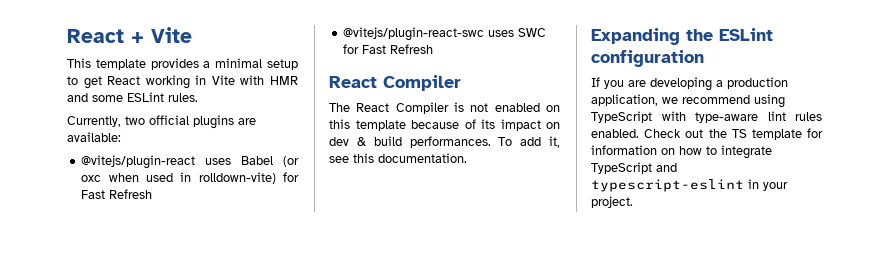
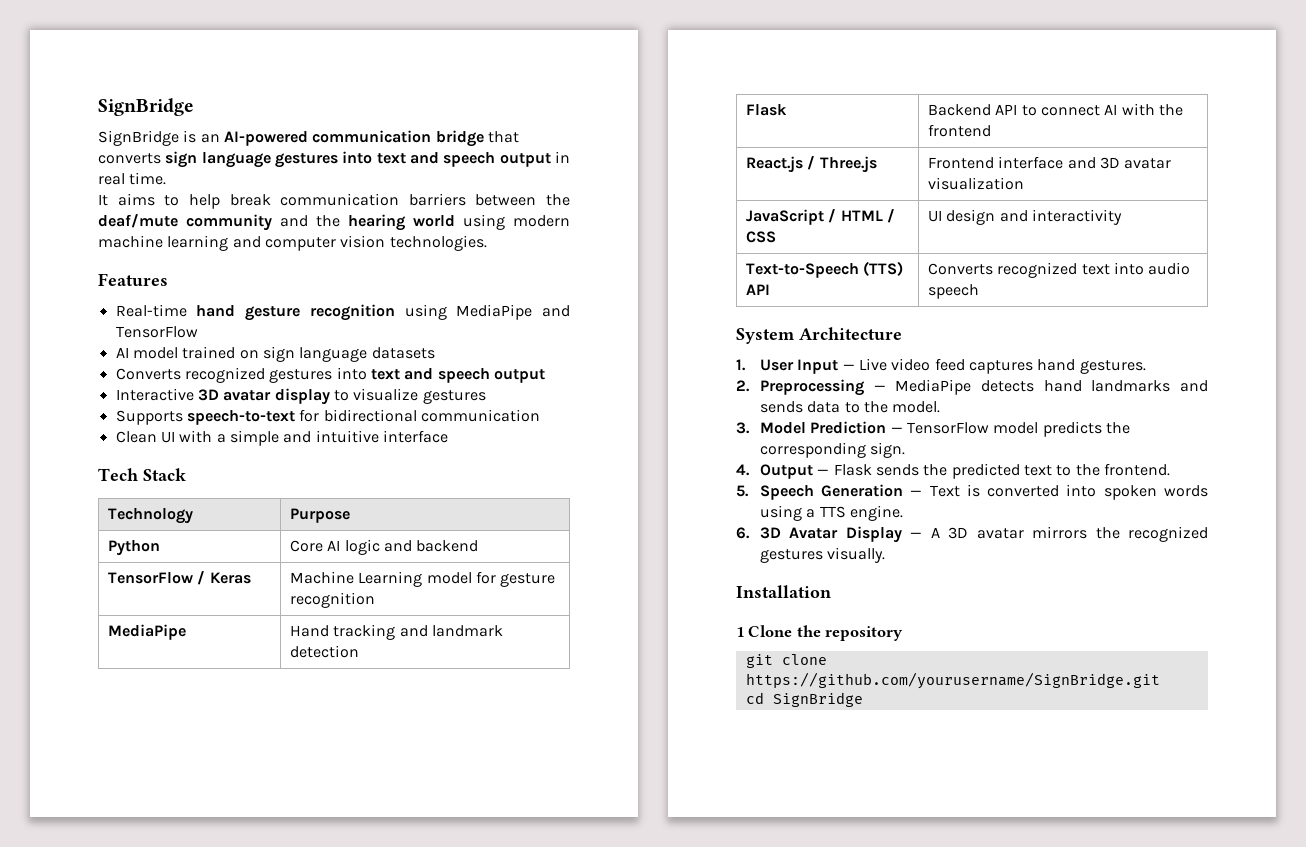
[67,27,192,43] [67,58,298,70] [67,75,298,89] [67,92,198,102] [67,115,256,129] [67,132,121,142] [81,155,299,169] [81,172,299,184] [81,189,153,199] [343,27,547,41] [343,44,434,54] [329,75,461,91] [329,102,560,114] [329,119,560,131] [329,136,560,148] [329,153,467,163] [591,28,773,45] [591,50,704,67] [591,77,788,91] [591,94,785,108] [591,111,822,123] [591,128,823,140] [591,145,772,159] [591,162,677,174] [591,179,788,192] [591,196,633,208] React + Vite // This template provides a minimal setup to get React working in Vite with HMR and some ESLint rules. // Currently, two official plugins are available: // @vitejs/plugin-react uses Babel (or oxc when used in rolldown-vite) for Fast Refresh // @vitejs/plugin-react-swc uses SWC for Fast Refresh // React Compiler // The React Compiler is not enabled on this template because of its impact on dev & build performances. To add it, see this documentation. // Expanding the ESLint configuration // If you are developing a production application, we recommend using TypeScript with type-aware lint rules enabled. Check out the TS template for information on how to integrate TypeScript and typescript-eslint in your project. -> [98,98,194,116] [98,130,519,147] [98,151,570,168] [98,172,167,185] [98,193,570,209] [98,214,570,231] [98,235,487,251] [98,273,168,286] [115,304,570,321] [115,326,198,338] [115,346,435,362] [115,367,545,383] [115,388,486,405] [115,409,540,425] [115,430,448,446] [98,468,186,481] [108,508,194,524] [290,508,351,523] [108,540,161,556] [290,539,479,555] [108,571,251,585] [290,571,556,587] [290,592,376,608] [108,624,187,640] [290,624,504,640] [290,645,360,658] [746,104,788,116] [928,103,1184,116] [928,124,992,137] [746,156,877,173] [928,156,1172,169] [928,177,1025,190] [746,209,896,225] [746,231,777,243] [928,209,1123,225] [746,261,904,278] [746,284,771,295] [928,262,1191,278] [928,284,980,299] [736,327,902,344] [736,358,1146,374] [736,379,1208,396] [759,401,941,413] [736,421,1130,437] [759,442,906,458] [736,463,1170,479] [736,484,1208,500] [759,505,903,521] [736,526,1208,543] [759,547,886,563] [736,585,831,598] [736,625,904,641] [745,654,827,668] [745,672,1160,689] [745,692,863,707] SignBridge // SignBridge is an AI-powered communication bridge that converts sign language gestures into text and speech output in real time. // It aims to help break communication barriers between the deaf/mute community and the hearing world using modern machine learning and computer vision technologies. // Features // Real-time hand gesture recognition using MediaPipe and TensorFlow // AI model trained on sign language datasets // Converts recognized gestures into text and speech output // Interactive 3D avatar display to visualize gestures // Supports speech-to-text for bidirectional communication // Clean UI with a simple and intuitive interface // Tech Stack // Technology | Purpose // Python | Core AI logic and backend // TensorFlow / Keras | Machine Learning model for gesture recognition // MediaPipe | Hand tracking and landmark detection // Flask | Backend API to connect AI with the frontend // React.js / Three.js | Frontend interface and 3D avatar visualization // JavaScript / HTML / CSS | UI design and interactivity // Text-to-Speech (TTS) API | Converts recognized text into audio speech // System Architecture // 1. User Input — Live video feed captures hand gestures. // 2. Preprocessing — MediaPipe detects hand landmarks and sends data to the model. // 3. Model Prediction — TensorFlow model predicts the corresponding sign. // 4. Output — Flask sends the predicted text to the frontend. // 5. Speech Generation — Text is converted into spoken words using a TTS engine. // 6. 3D Avatar Display — A 3D avatar mirrors the recognized gestures visually. // Installation // 1 Clone the repository // git clone https://github.com/yourusername/SignBridge.git // cd SignBridge

